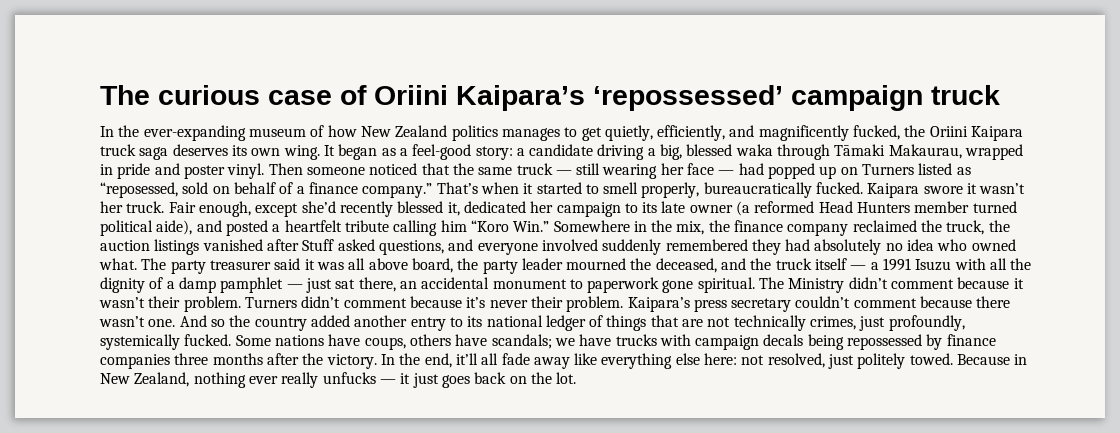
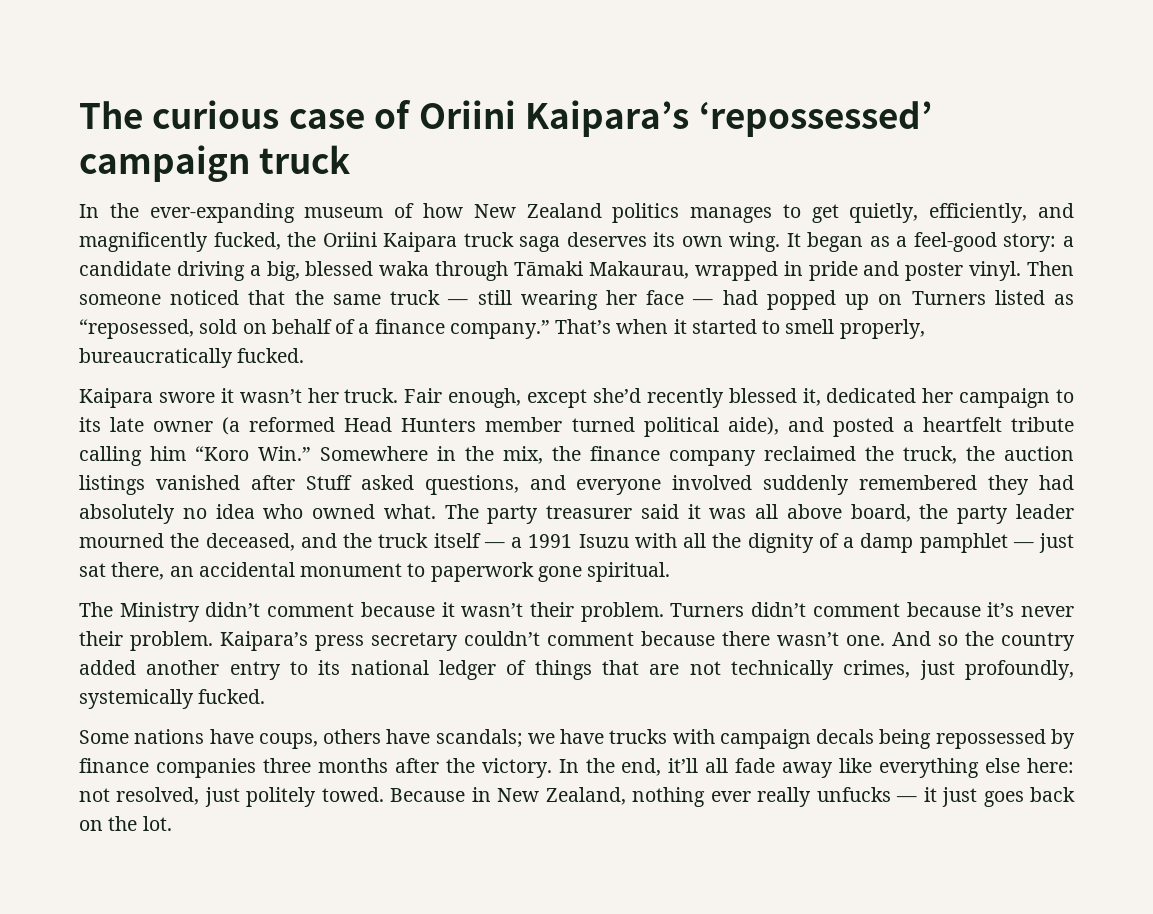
(864, 188) none -> (305, 355) //
(755, 285) none -> (671, 572) //
(232, 340) none -> (266, 696) //

